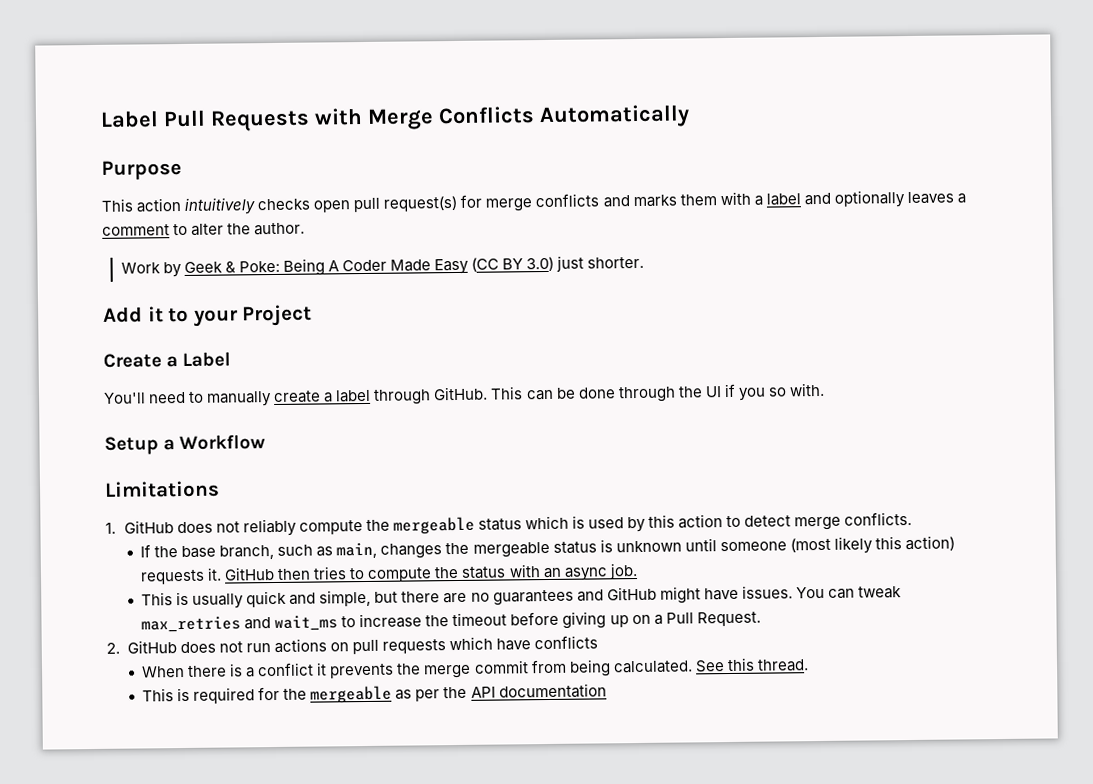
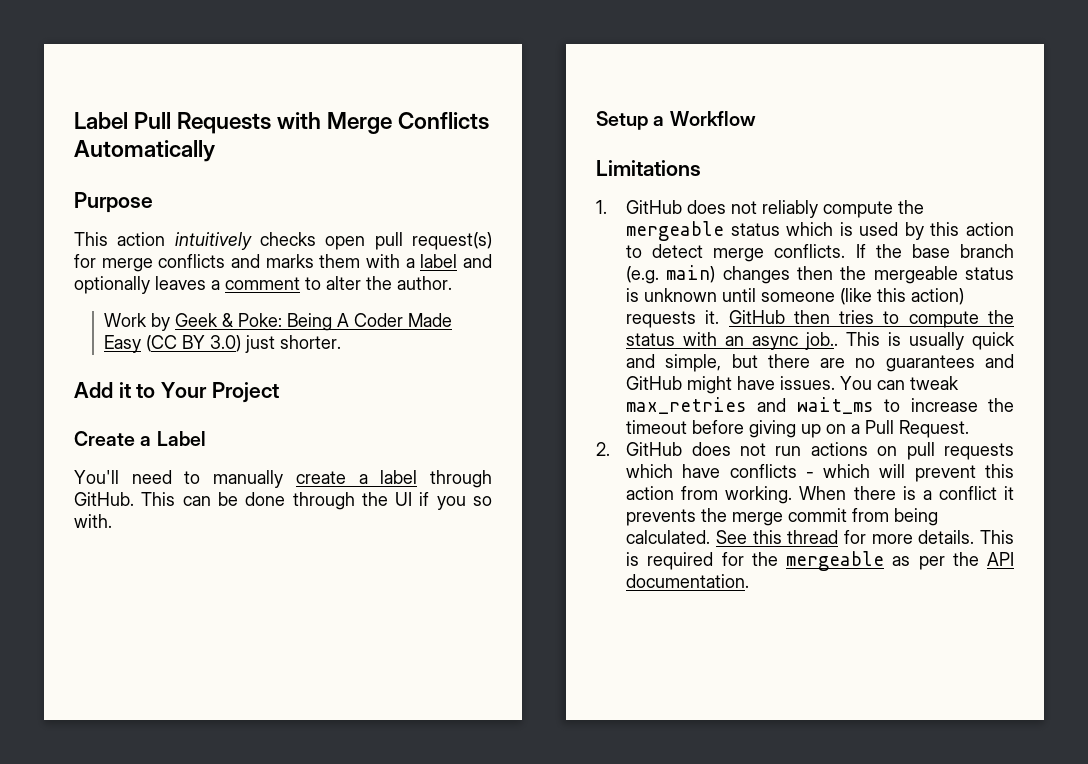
[193,309,238,327] your -> [161,382,208,398] Your
(913, 518) // -> (846, 251) none
[219,542,443,560] branch, such as main, changes -> [960,244,1014,258] [626,265,834,284] branch (e.g. main) changes then
[789,536,873,554] (most likely -> [840,288,873,305] (like
[608,563,638,580] job. // -> [805,332,839,350] job..
(599, 642) // -> [805,464,1014,482] [626,486,793,504] - which will prevent this action from working.
[756,659,809,672] thread. // -> [787,530,975,544] thread for more details.
[498,683,607,699] documentation -> [626,574,750,588] documentation.

